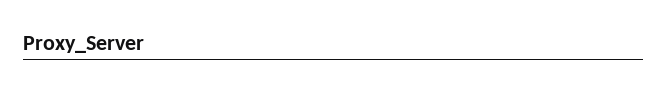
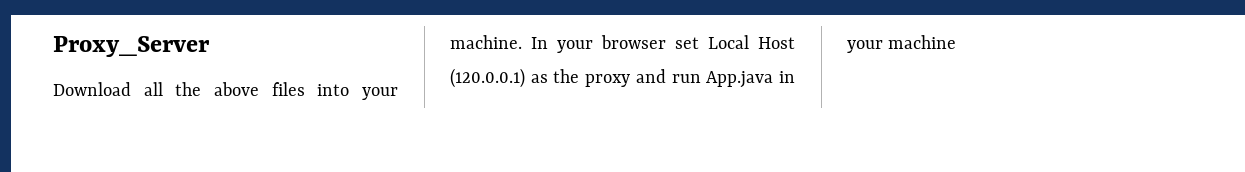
(144, 44) none -> [53,82,399,100] [450,35,795,53] [450,68,795,88] [847,35,957,53] // Download all the above files into your machine. In your browser set Local Host (120.0.0.1) as the proxy and run App.java in your machine

